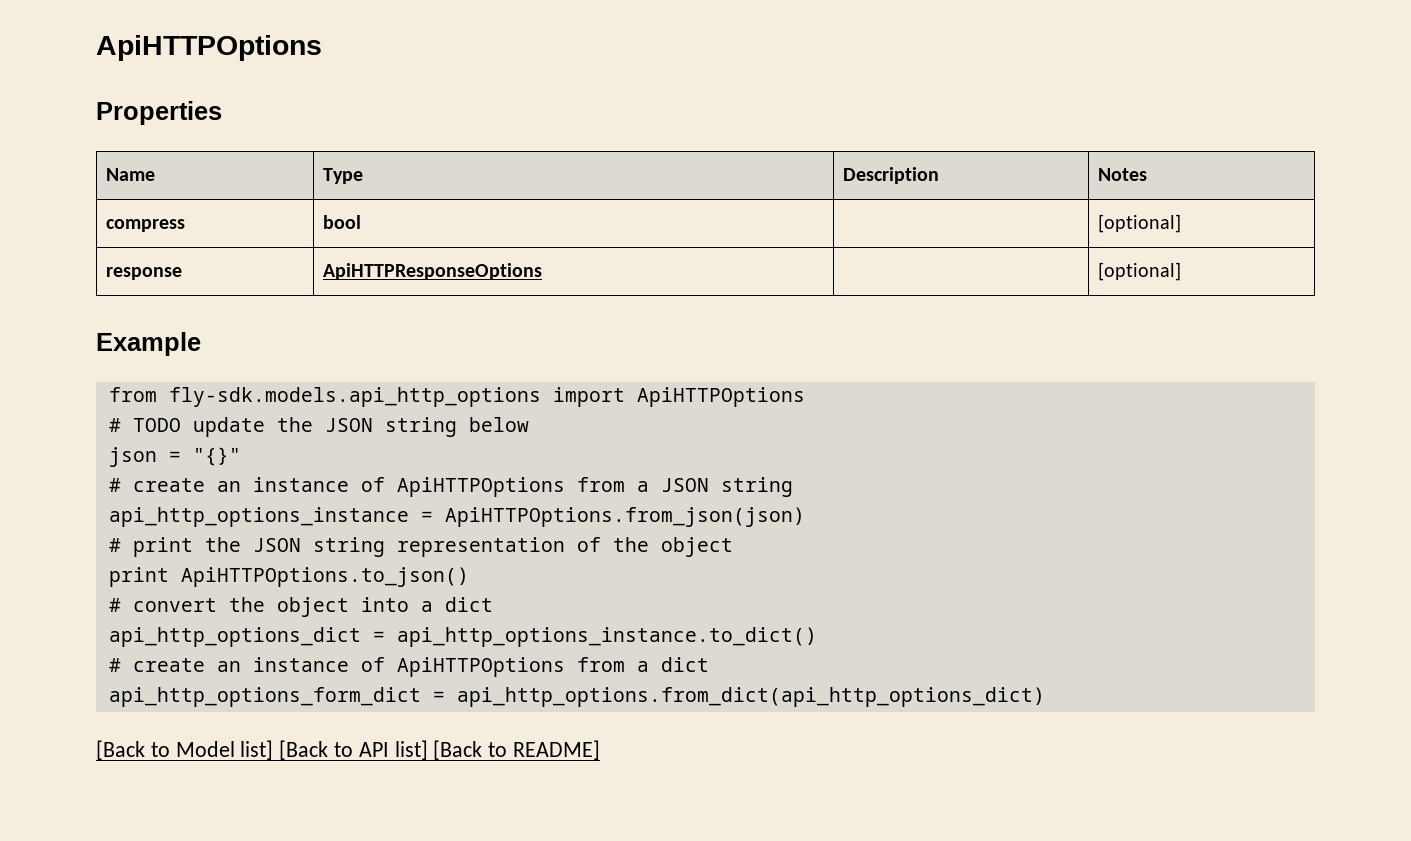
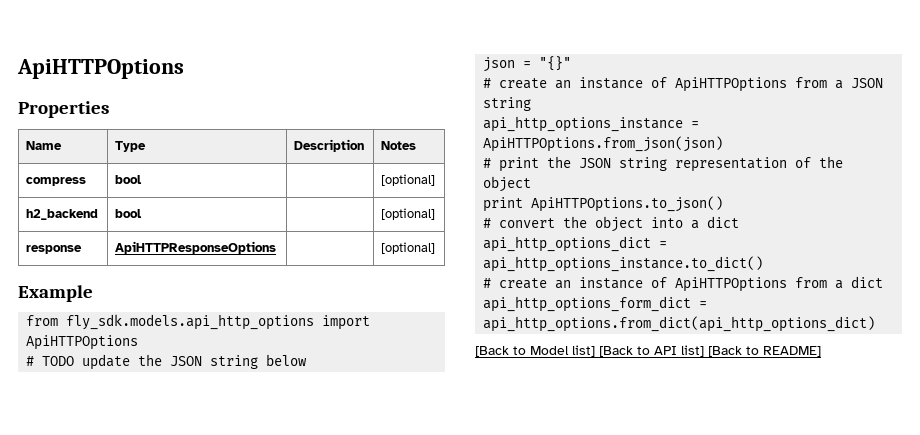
(1182, 223) none -> [25,209,98,220] [114,209,142,218] [380,208,435,220] // h2_backend | bool | | [optional]
[168,387,541,407] fly-sdk.models.api_http_options -> [66,314,315,330] fly_sdk.models.api_http_options

